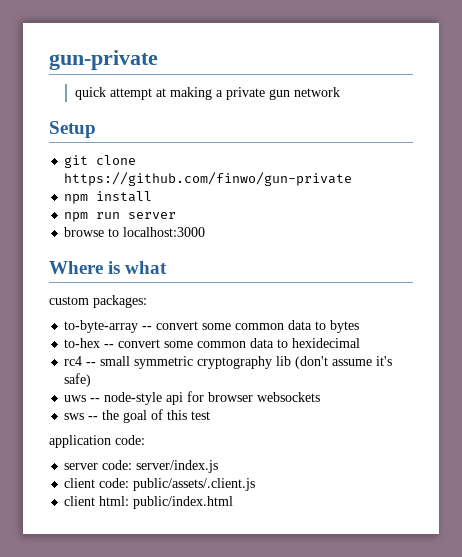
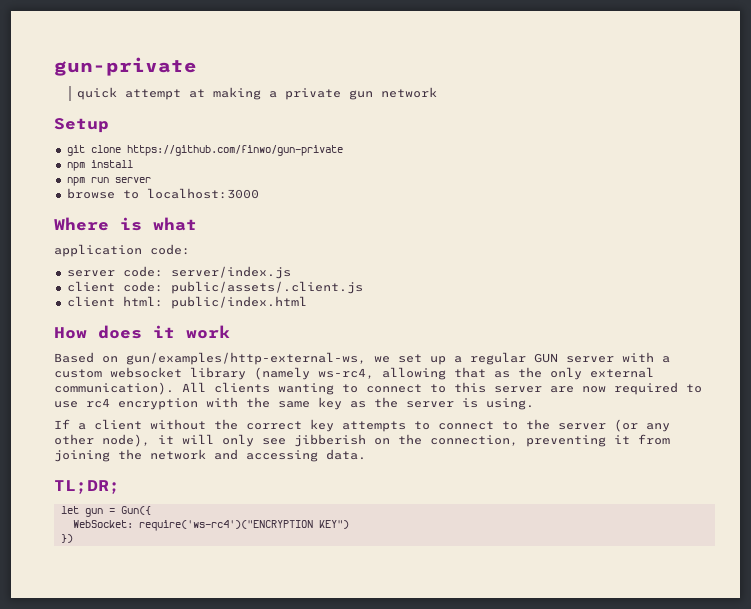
[49,295,147,308] [64,320,360,333] [64,338,361,348] [64,356,393,369] [64,373,92,387] [64,391,321,405] [64,409,211,423] // custom packages: // to-byte-array -- convert some common data to bytes // to-hex -- convert some common data to hexidecimal // rc4 -- small symmetric cryptography lib (don't assume it's safe) // uws -- node-style api for browser websockets // sws -- the goal of this test -> (197, 224) none
(234, 502) none -> [54,325,230,339] [54,352,670,365] [54,367,654,380] [54,382,702,395] [54,397,534,410] [54,419,670,432] [54,434,670,447] [54,449,366,462] [54,480,120,494] [60,506,151,517] [72,520,349,531] [60,534,73,543] // How does it work // Based on gun/examples/http-external-ws, we set up a regular GUN server with a custom websocket library (namely ws-rc4, allowing that as the only external communication). All clients wanting to connect to this server are now required to use rc4 encryption with the same key as the server is using. // If a client without the correct key attempts to connect to the server (or any other node), it will only see jibberish on the connection, preventing it from joining the network and accessing data. // TL;DR; // let gun = Gun({ // WebSocket: require('ws-rc4')("ENCRYPTION KEY") // })

